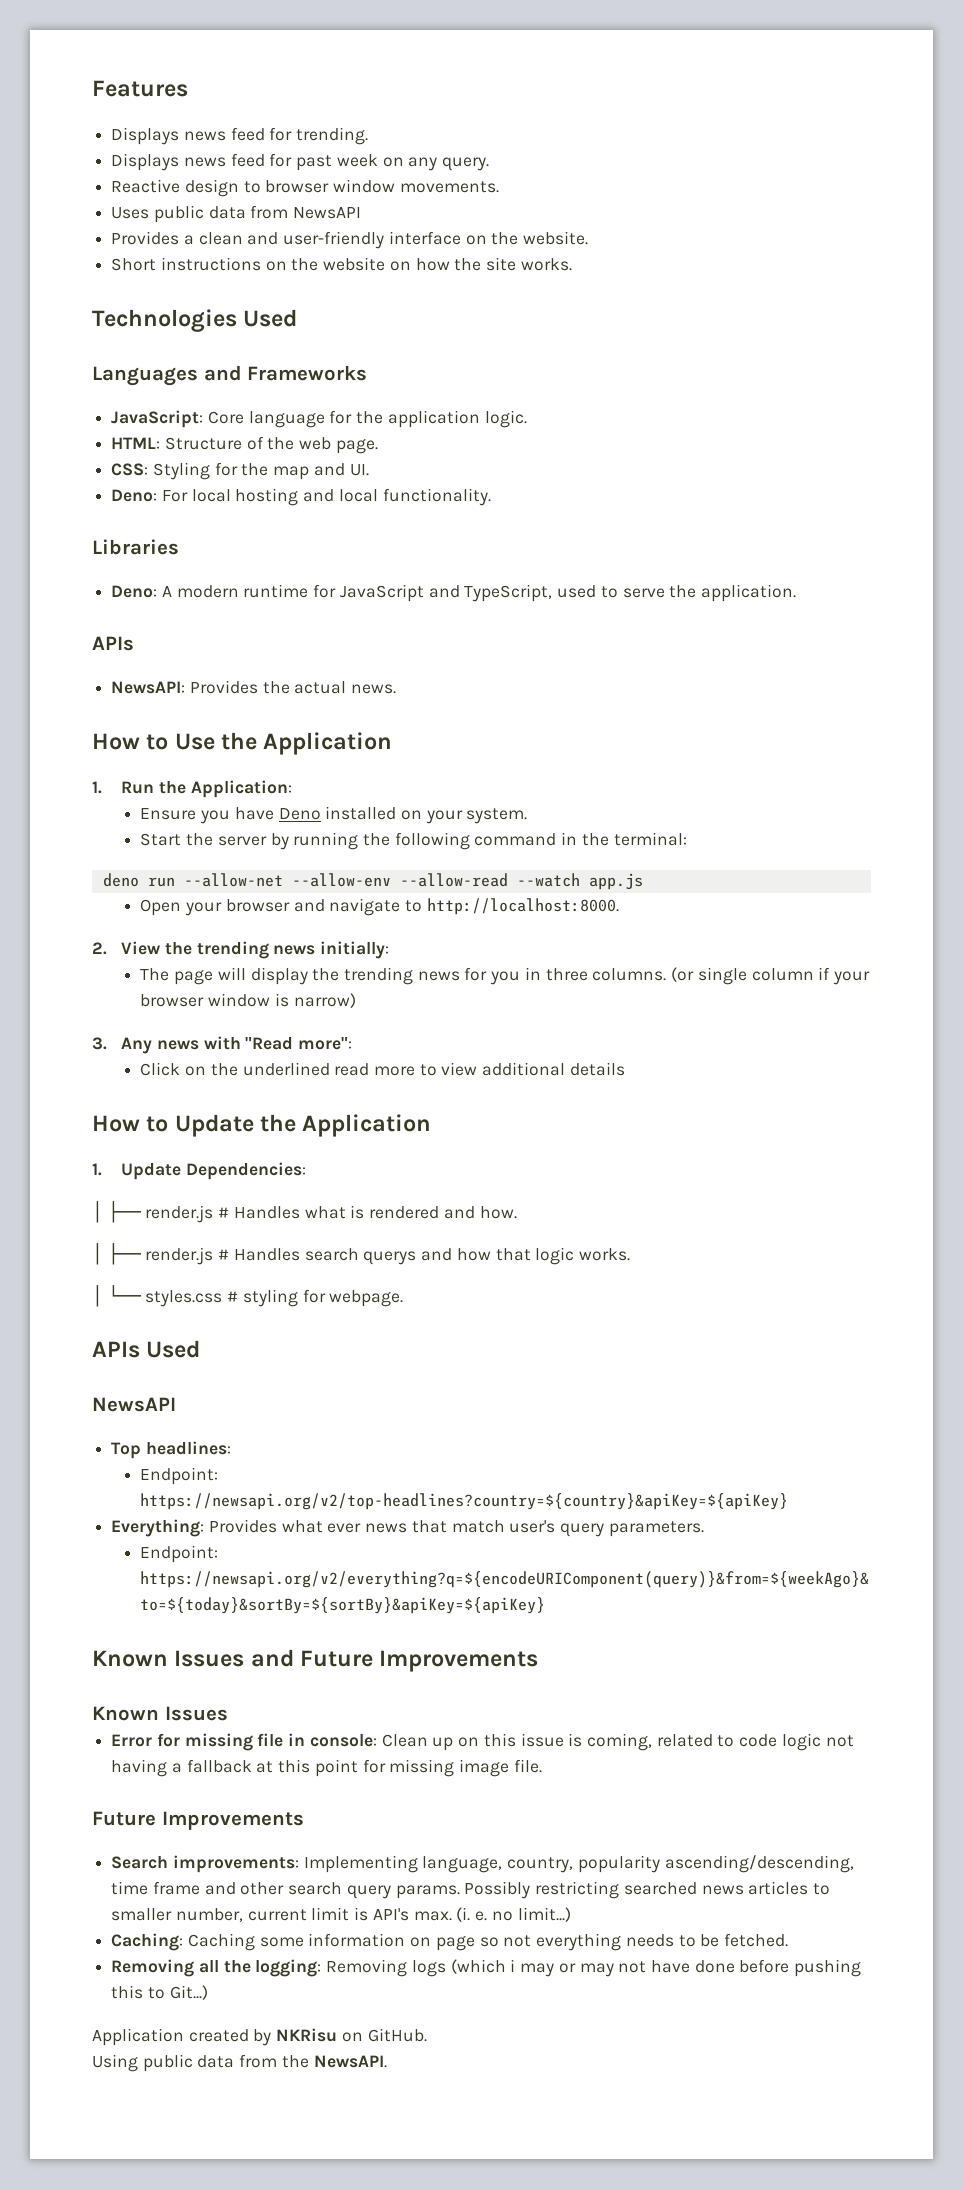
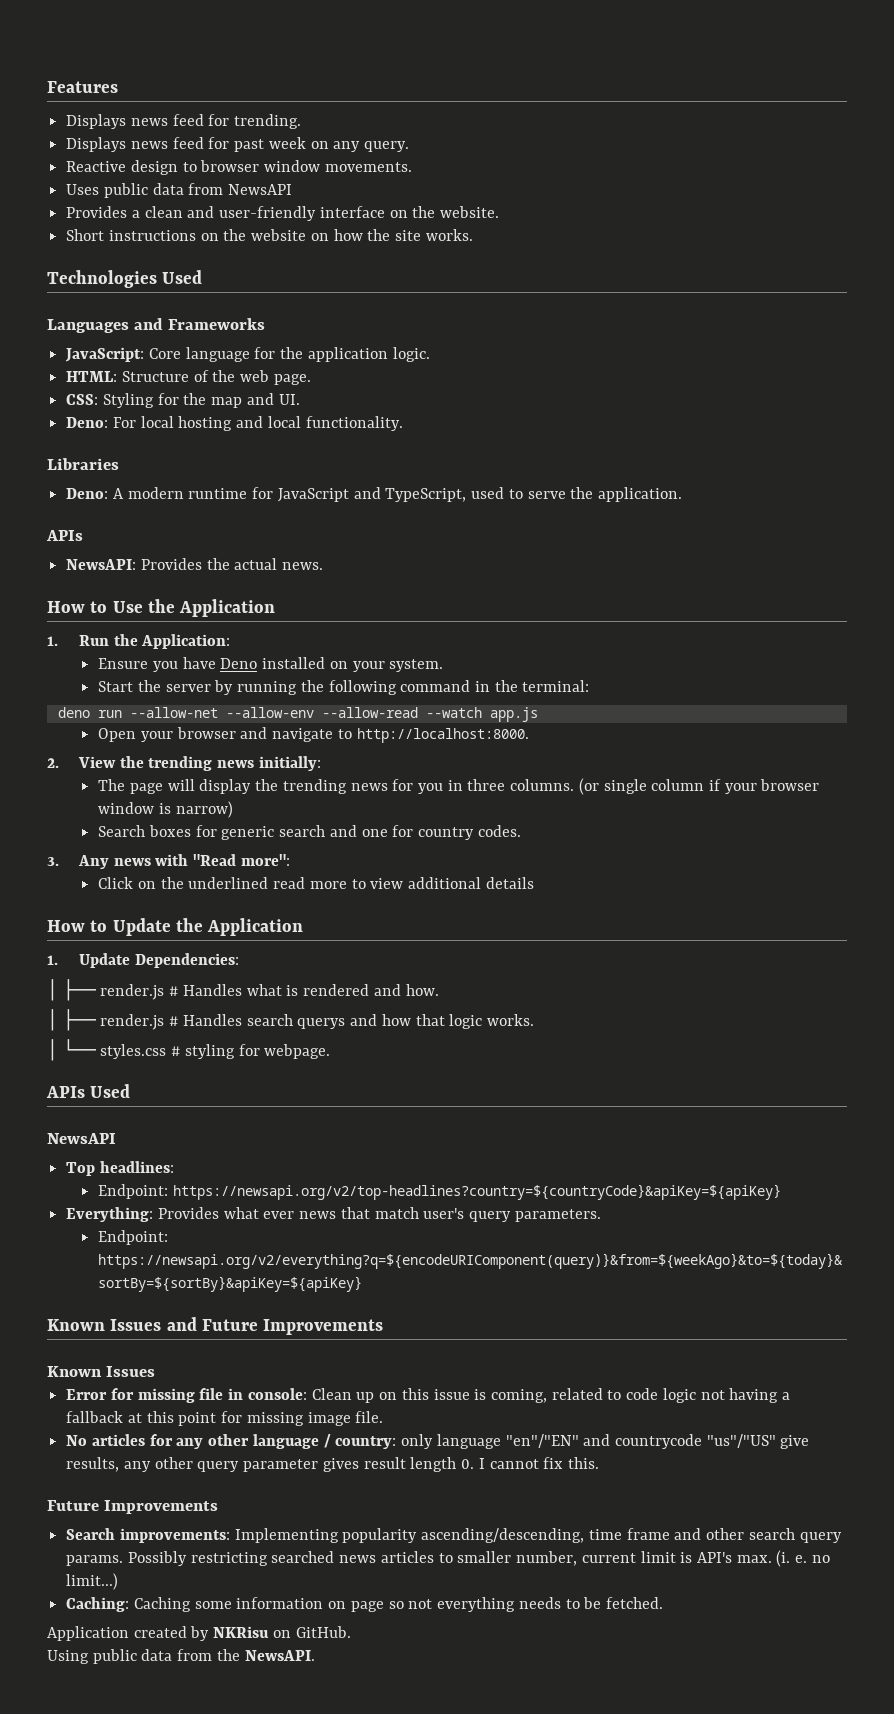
(356, 1000) none -> [98,825,521,840] // Search boxes for generic search and one for country codes.
[140,1493,789,1510] https://newsapi.org/v2/top-headlines?country=${country}&apiKey=${apiKey} -> [172,1184,781,1200] https://newsapi.org/v2/top-headlines?country=${countryCode}&apiKey=${apiKey}
(542, 1766) none -> [66,1434,810,1449] [66,1457,599,1472] // No articles for any other language / country: only language "en"/"EN" and countrycode "us"/"US" give results, any other query parameter gives result length 0. I cannot fix this.
[422,1856,574,1873] language, country, -> (339, 1535) none
[111,1959,862,1977] [111,1985,208,2000] // Removing all the logging: Removing logs (which i may or may not have done before pushing this to Git...) -> (663, 1603) none

